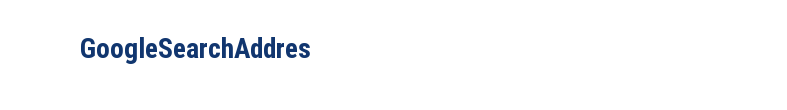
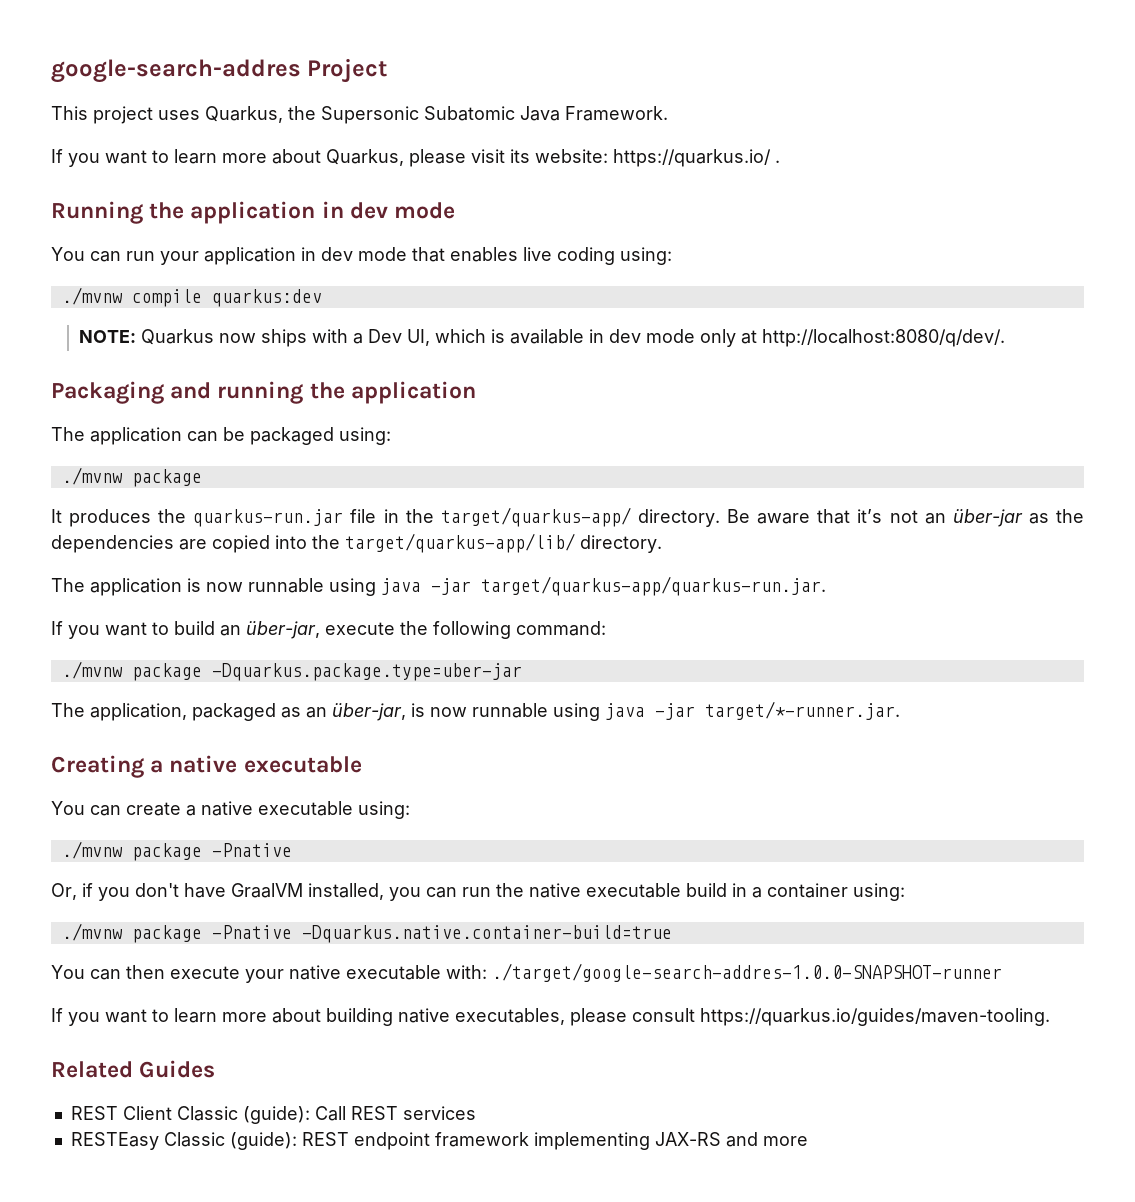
[80,37,311,64] GoogleSearchAddres -> [51,58,388,83] [51,106,668,124] [51,149,780,167] [51,201,456,224] [51,247,672,265] [61,287,322,307] [79,329,1006,347] [51,381,476,404] [51,427,391,445] [61,467,202,487] [51,507,1084,527] [51,533,662,553] [51,576,826,596] [51,621,606,639] [61,661,522,681] [51,701,900,721] [51,755,362,778] [51,801,410,819] [61,841,292,861] [51,883,905,901] [61,923,672,943] [51,963,1002,983] [51,1008,1050,1026] [51,1060,216,1078] [70,1106,476,1124] [70,1132,808,1150] google-search-addres Project // This project uses Quarkus, the Supersonic Subatomic Java Framework. // If you want to learn more about Quarkus, please visit its website: https://quarkus.io/ . // Running the application in dev mode // You can run your application in dev mode that enables live coding using: // ./mvnw compile quarkus:dev // NOTE: Quarkus now ships with a Dev UI, which is available in dev mode only at http://localhost:8080/q/dev/. // Packaging and running the application // The application can be packaged using: // ./mvnw package // It produces the quarkus-run.jar file in the target/quarkus-app/ directory. Be aware that it’s not an über-jar as the dependencies are copied into the target/quarkus-app/lib/ directory. // The application is now runnable using java -jar target/quarkus-app/quarkus-run.jar. // If you want to build an über-jar, execute the following command: // ./mvnw package -Dquarkus.package.type=uber-jar // The application, packaged as an über-jar, is now runnable using java -jar target/*-runner.jar. // Creating a native executable // You can create a native executable using: // ./mvnw package -Pnative // Or, if you don't have GraalVM installed, you can run the native executable build in a container using: // ./mvnw package -Pnative -Dquarkus.native.container-build=true // You can then execute your native executable with: ./target/google-search-addres-1.0.0-SNAPSHOT-runner // If you want to learn more about building native executables, please consult https://quarkus.io/guides/maven-tooling. // Related Guides // REST Client Classic (guide): Call REST services // RESTEasy Classic (guide): REST endpoint framework implementing JAX-RS and more

